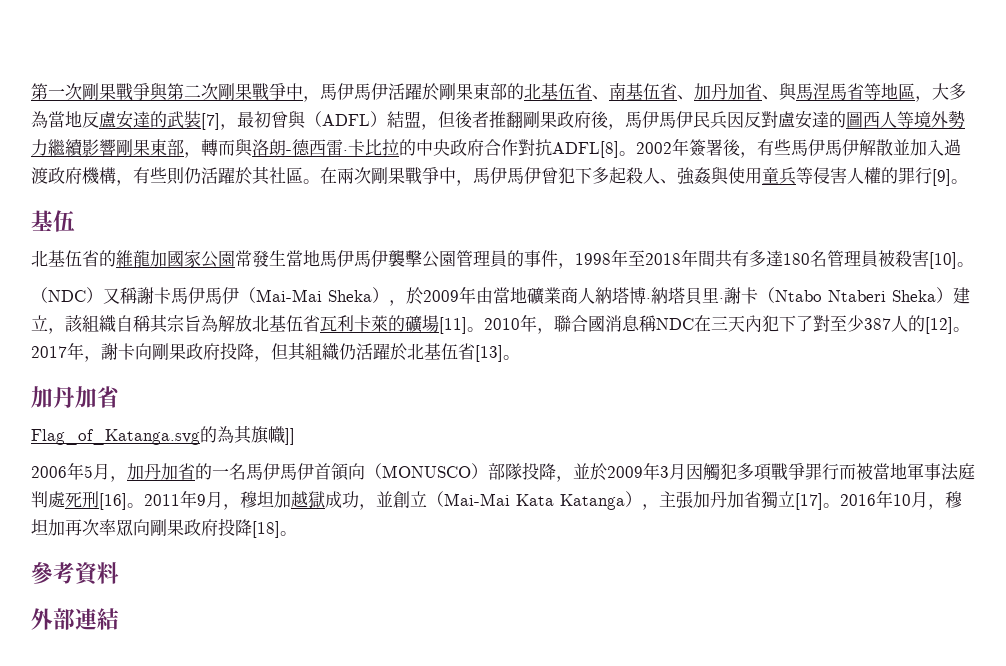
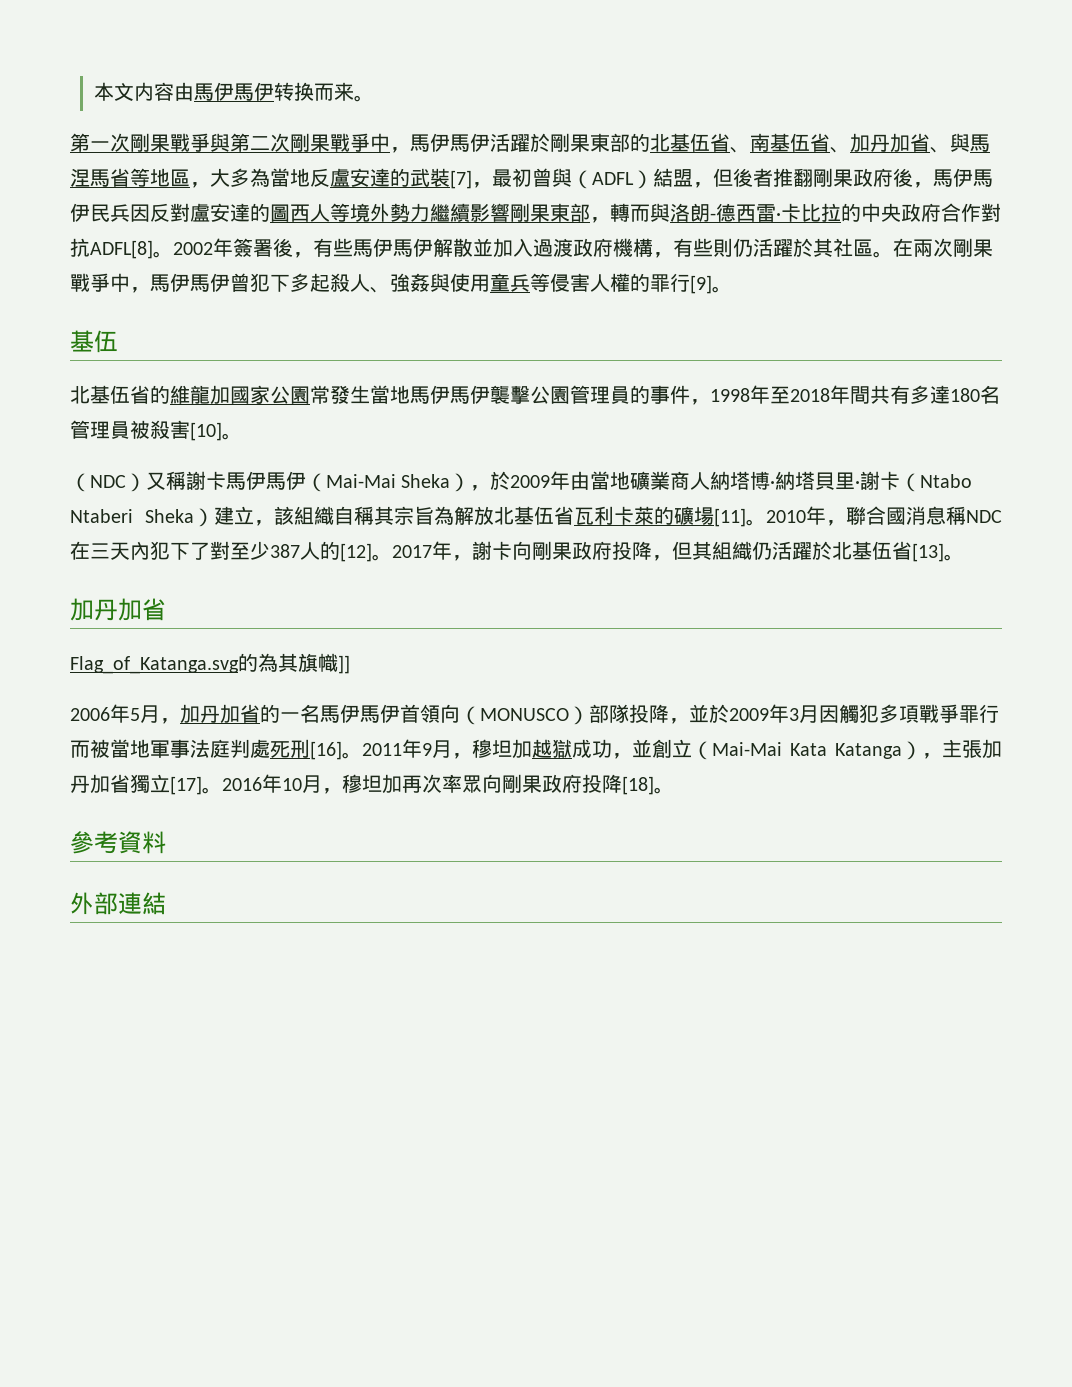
(31, 91) none -> [93,82,374,102] 本文内容由馬伊馬伊转换而来。 //

